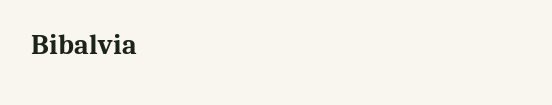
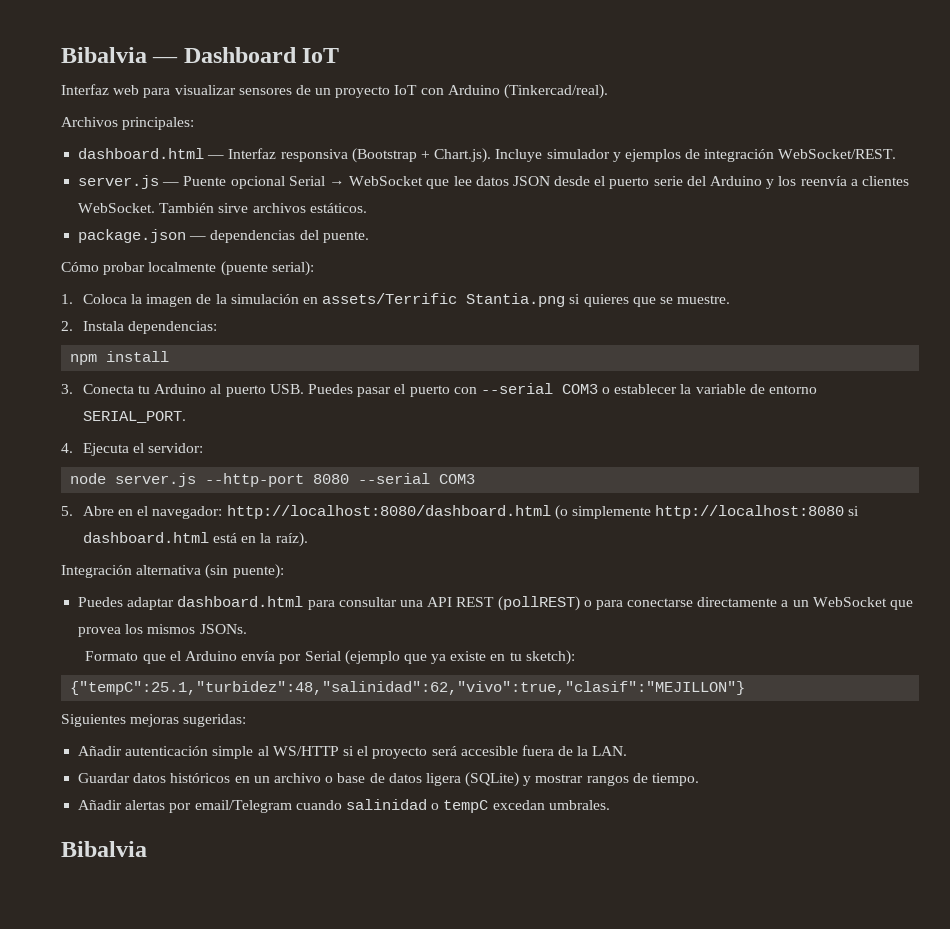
[31,34,137,54] Bibalvia -> [61,47,340,63] [61,84,609,99] [61,117,195,130] [78,148,897,163] [78,175,909,189] [78,203,367,213] [78,229,369,243] [61,261,314,276] [61,293,731,307] [61,321,218,334] [70,351,170,365] [61,383,818,397] [82,411,186,423] [61,443,204,456] [70,473,476,487] [61,505,860,520] [82,532,308,547] [61,564,284,579] [78,596,914,611] [78,624,247,637] [85,650,575,665] [70,681,746,695] [61,714,247,727] [78,745,628,759] [78,772,700,787] [78,799,610,813] [61,841,147,857] Bibalvia — Dashboard IoT // Interfaz web para visualizar sensores de un proyecto IoT con Arduino (Tinkercad/real). // Archivos principales: // dashboard.html — Interfaz responsiva (Bootstrap + Chart.js). Incluye simulador y ejemplos de integración WebSocket/REST. // server.js — Puente opcional Serial → WebSocket que lee datos JSON desde el puerto serie del Arduino y los reenvía a clientes WebSocket. También sirve archivos estáticos. // package.json — dependencias del puente. // Cómo probar localmente (puente serial): // 1. Coloca la imagen de la simulación en assets/Terrific Stantia.png si quieres que se muestre. // 2. Instala dependencias: // npm install // 3. Conecta tu Arduino al puerto USB. Puedes pasar el puerto con --serial COM3 o establecer la variable de entorno SERIAL_PORT. // 4. Ejecuta el servidor: // node server.js --http-port 8080 --serial COM3 // 5. Abre en el navegador: http://localhost:8080/dashboard.html (o simplemente http://localhost:8080 si dashboard.html está en la raíz). // Integración alternativa (sin puente): // Puedes adaptar dashboard.html para consultar una API REST (pollREST) o para conectarse directamente a un WebSocket que provea los mismos JSONs. // Formato que el Arduino envía por Serial (ejemplo que ya existe en tu sketch): // {"tempC":25.1,"turbidez":48,"salinidad":62,"vivo":true,"clasif":"MEJILLON"} // Siguientes mejoras sugeridas: // Añadir autenticación simple al WS/HTTP si el proyecto será accesible fuera de la LAN. // Guardar datos históricos en un archivo o base de datos ligera (SQLite) y mostrar rangos de tiempo. // Añadir alertas por email/Telegram cuando salinidad o tempC excedan umbrales. // Bibalvia

